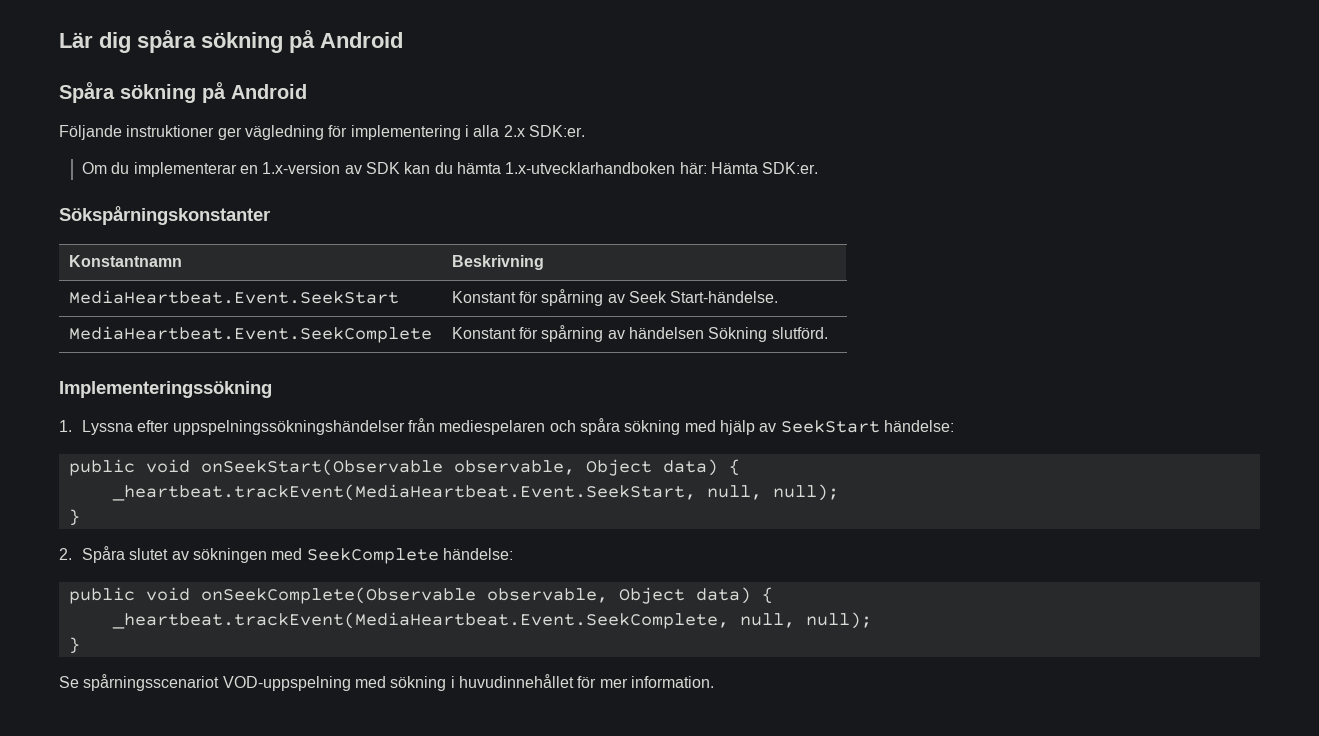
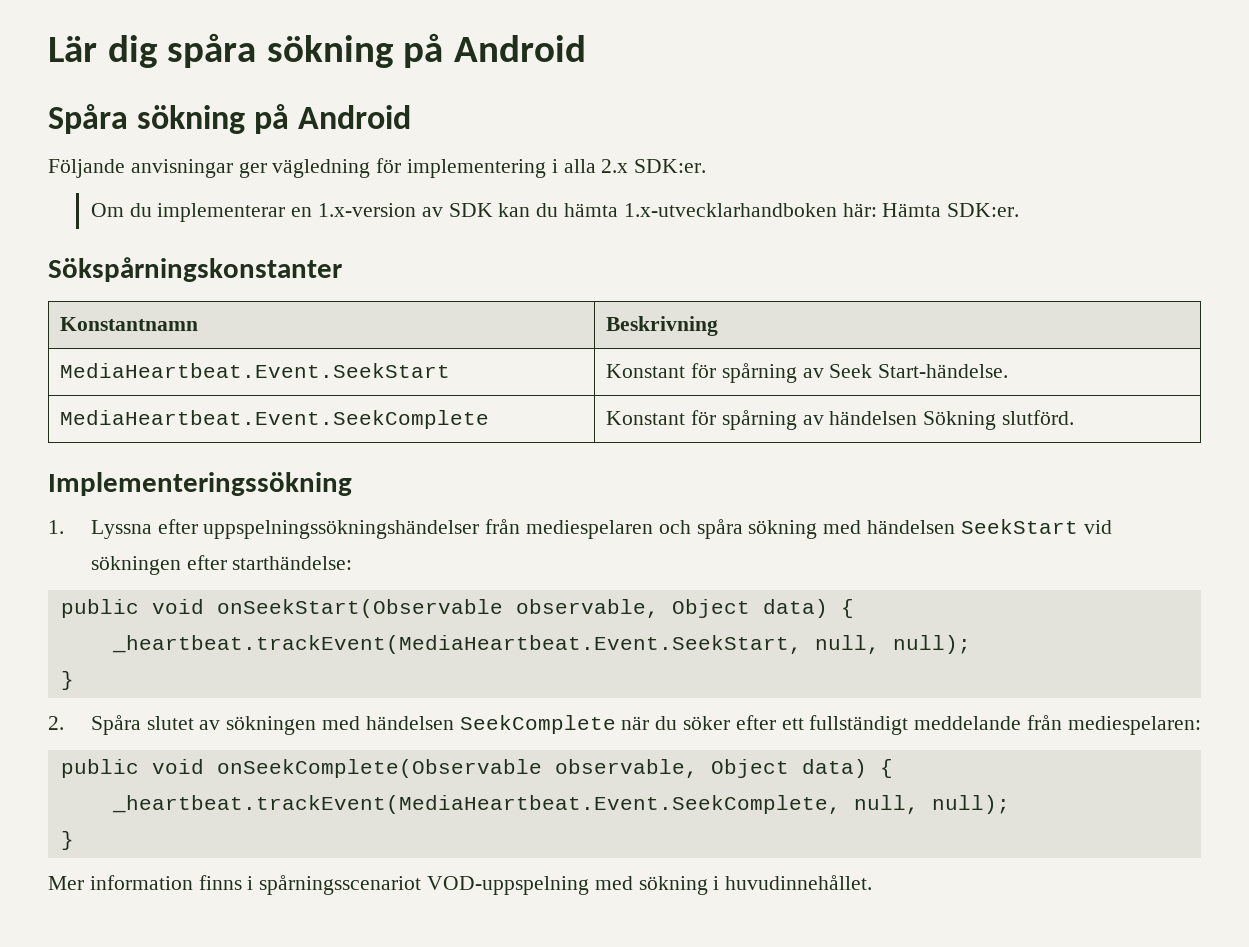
[126,125,215,137] instruktioner -> [130,159,233,178] anvisningar
[720,420,954,435] hjälp av SeekStart händelse: -> [867,519,1112,534] [90,555,353,575] händelsen SeekStart vid sökningen efter starthändelse:
[306,548,514,564] SeekComplete händelse: -> [365,715,1201,735] händelsen SeekComplete när du söker efter ett fullständigt meddelande från mediespelaren:
[59,676,79,688] Se -> [48,875,254,890] Mer information finns i
[458,674,714,688] huvudinnehållet för mer information. -> [725,875,873,890] huvudinnehållet.

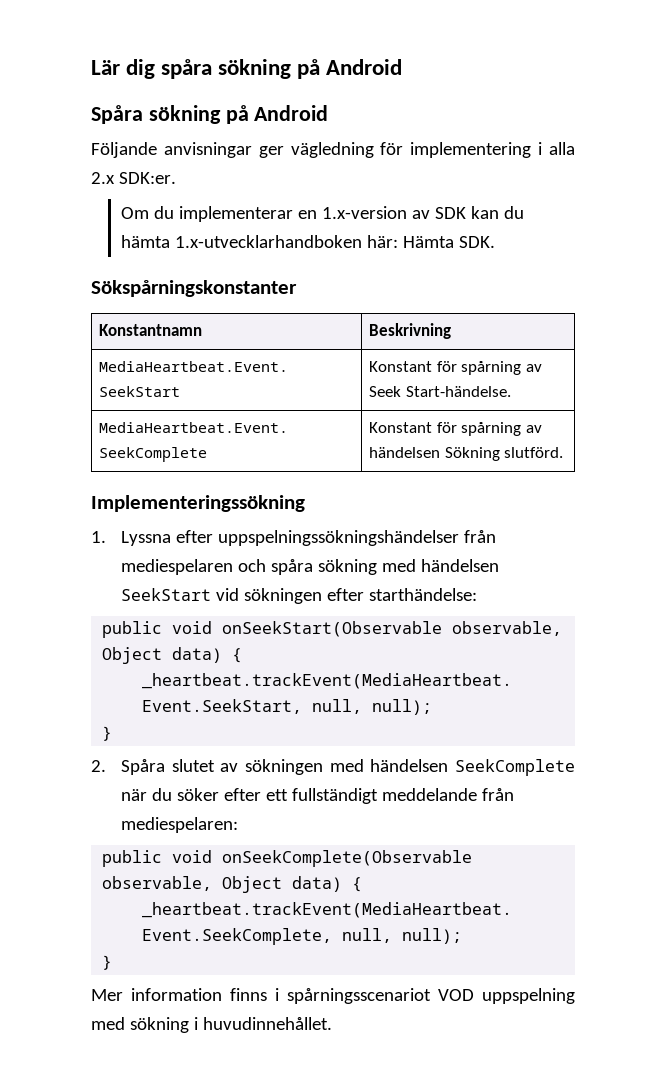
[947,203,1020,217] SDK:er. -> [459,236,496,248] SDK.
[427,876,590,895] VOD-uppspelning -> [438,988,575,1004] VOD uppspelning

